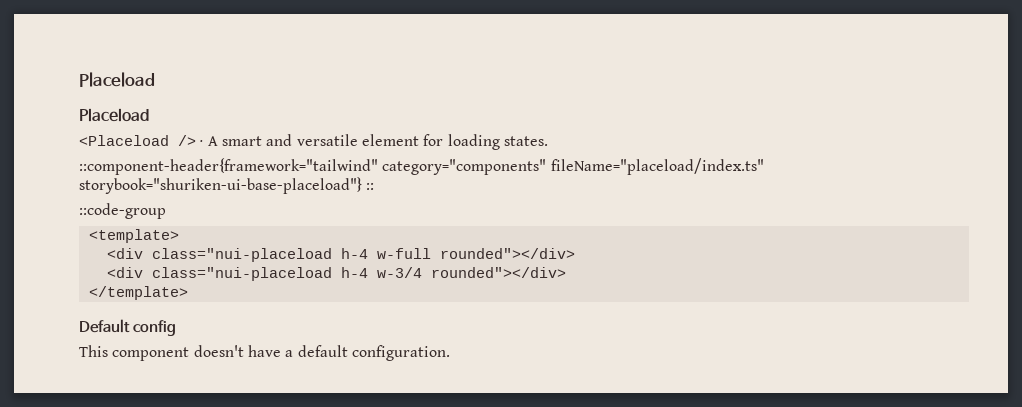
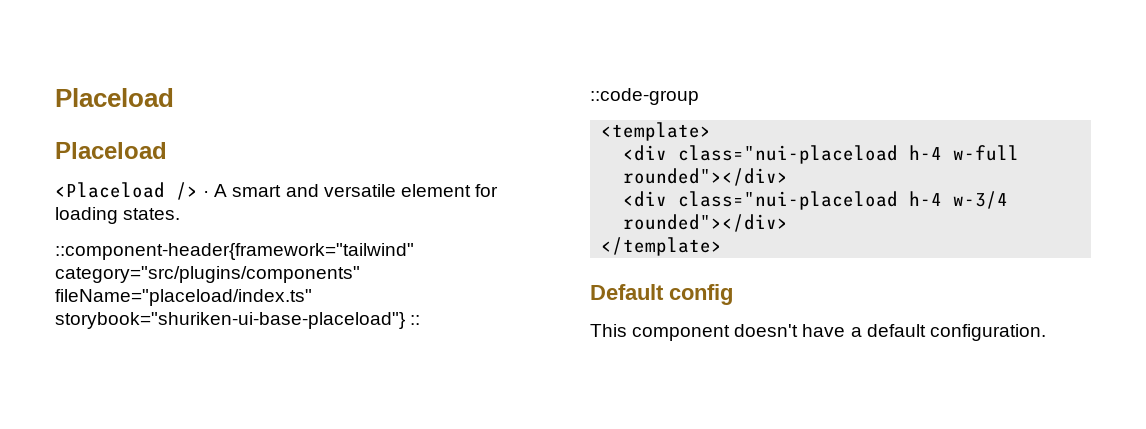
[382,159,547,175] category="components" -> [55,266,360,283] category="src/plugins/components"

